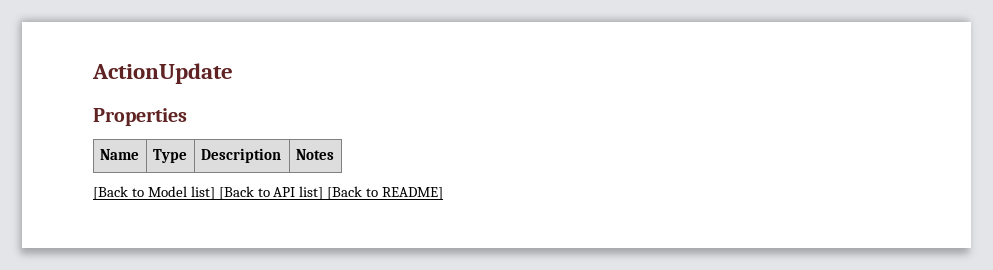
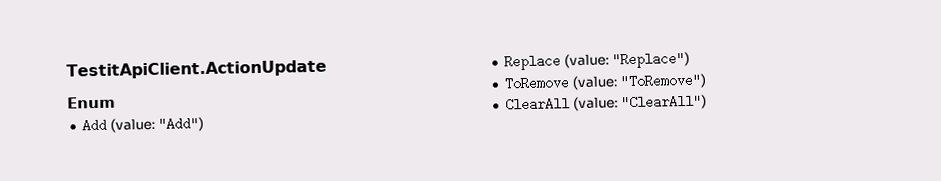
[92,63,233,84] [93,108,187,126] [99,149,139,160] [152,149,187,163] [200,148,281,163] [295,149,334,160] [93,186,444,200] ActionUpdate // Properties // Name | Type | Description | Notes // [Back to Model list] [Back to API list] [Back to README] -> [66,59,327,80] [67,96,116,109] [81,116,205,133] [503,51,691,71] [503,73,707,91] [504,94,708,112] TestitApiClient.ActionUpdate // Enum // Add (value: "Add") // Replace (value: "Replace") // ToRemove (value: "ToRemove") // ClearAll (value: "ClearAll")

